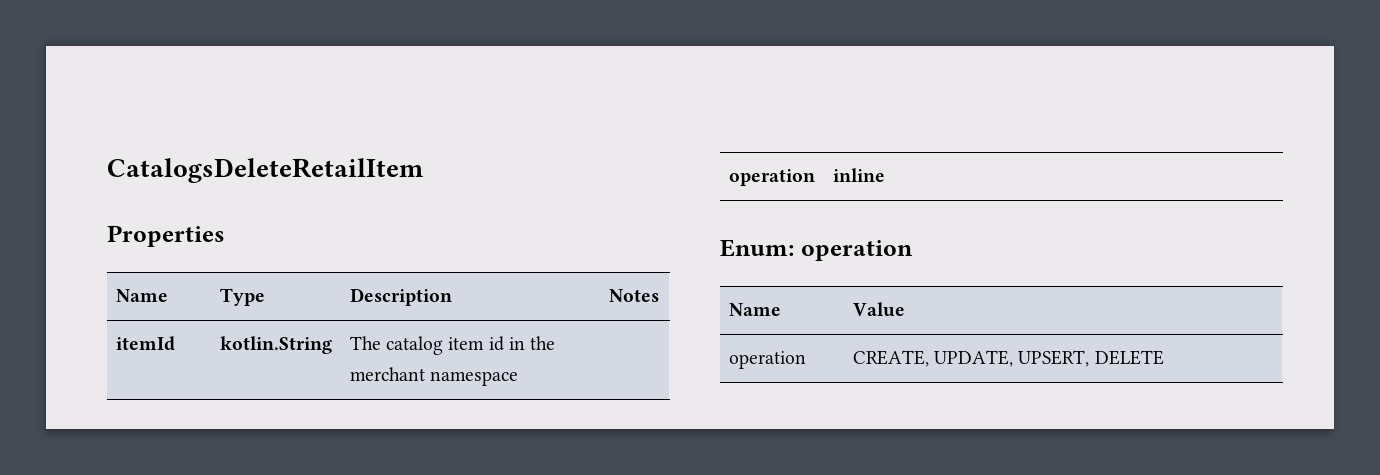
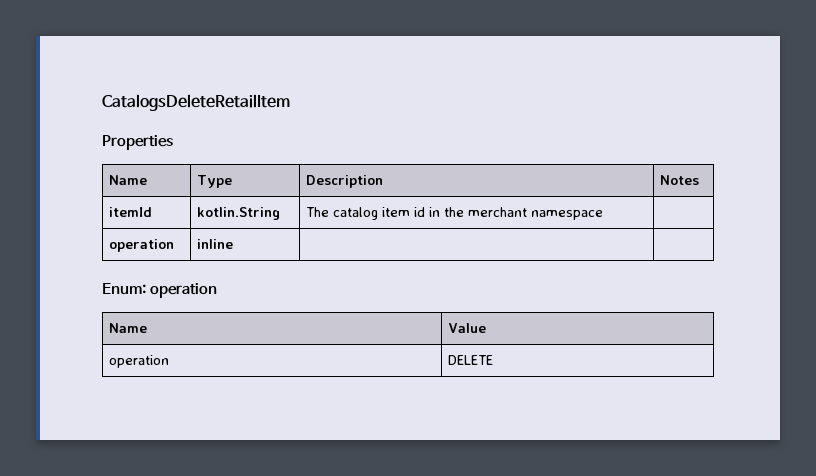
[852,350,1090,367] CREATE, UPDATE, UPSERT, -> (170, 361) none

